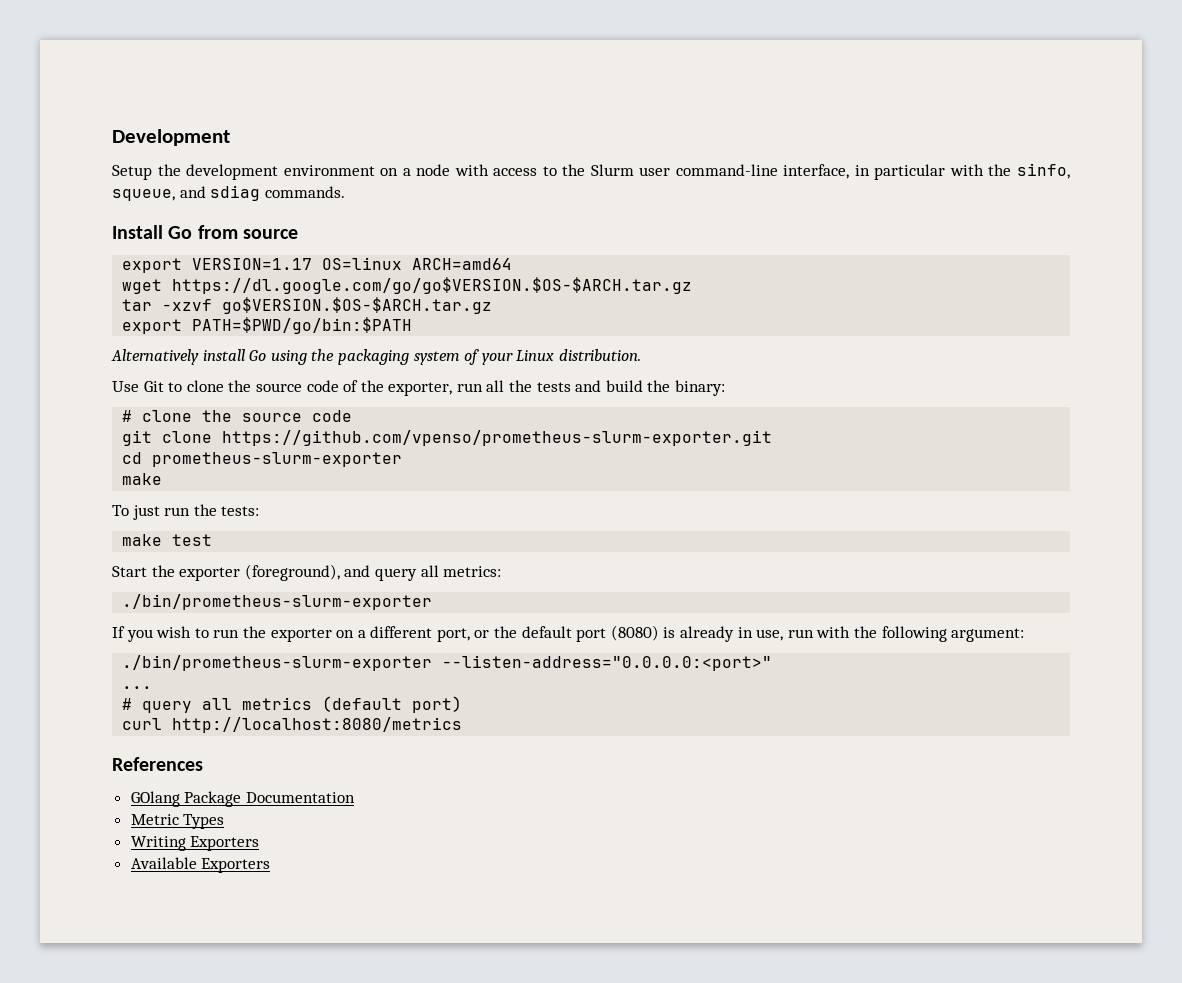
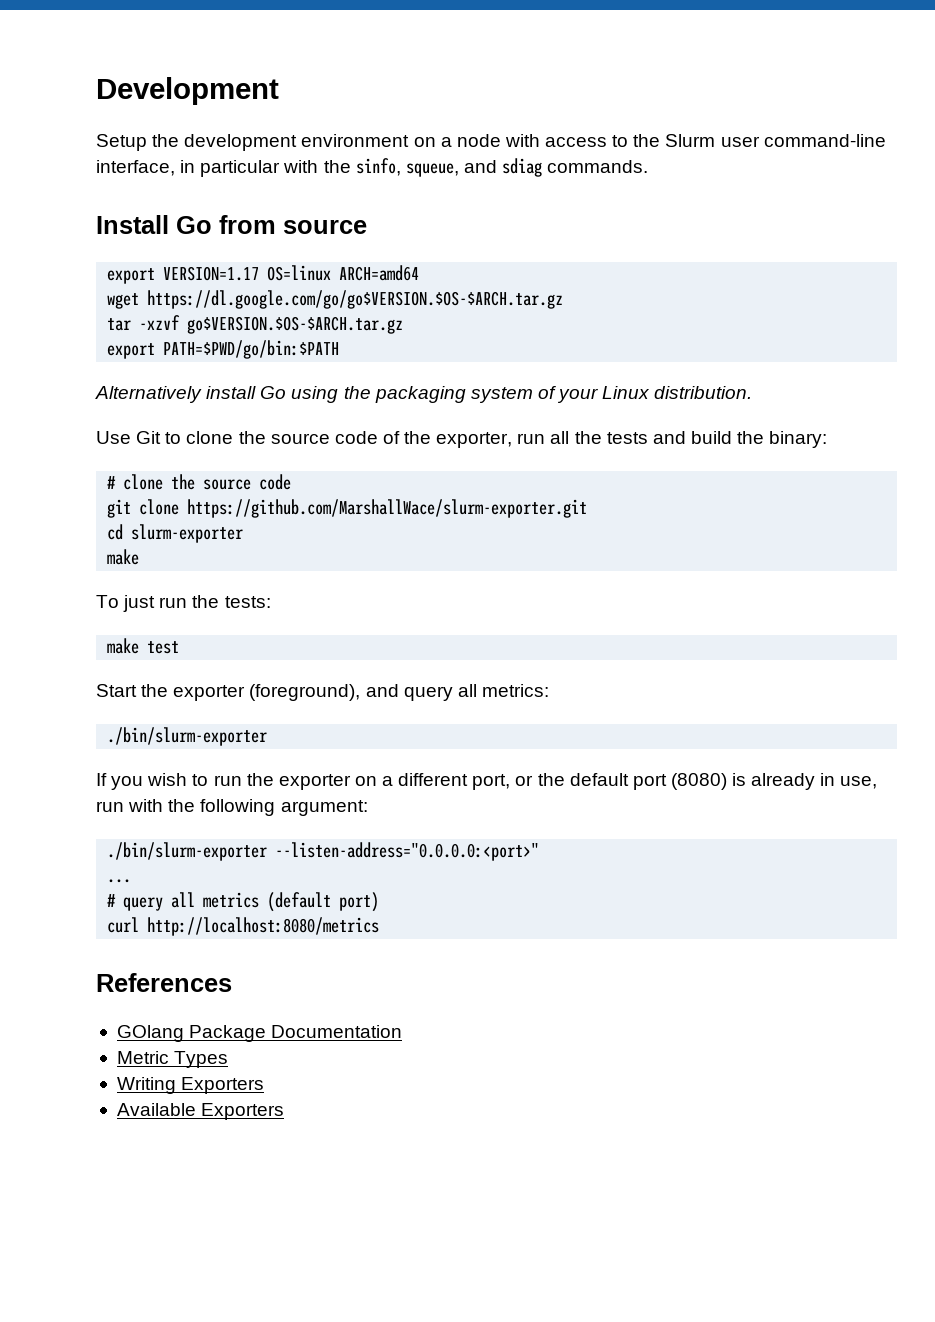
[222,430,773,446] https://github.com/vpenso/prometheus-slurm-exporter.git -> [187,499,588,518] https://github.com/MarshallWace/slurm-exporter.git
[152,452,403,467] prometheus-slurm-exporter -> [131,524,244,543] slurm-exporter
[122,594,433,610] ./bin/prometheus-slurm-exporter -> [107,727,268,746] ./bin/slurm-exporter
[122,655,433,671] ./bin/prometheus-slurm-exporter -> [107,842,268,861] ./bin/slurm-exporter

